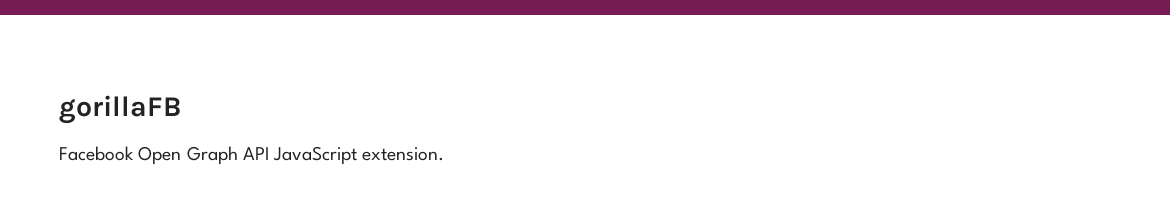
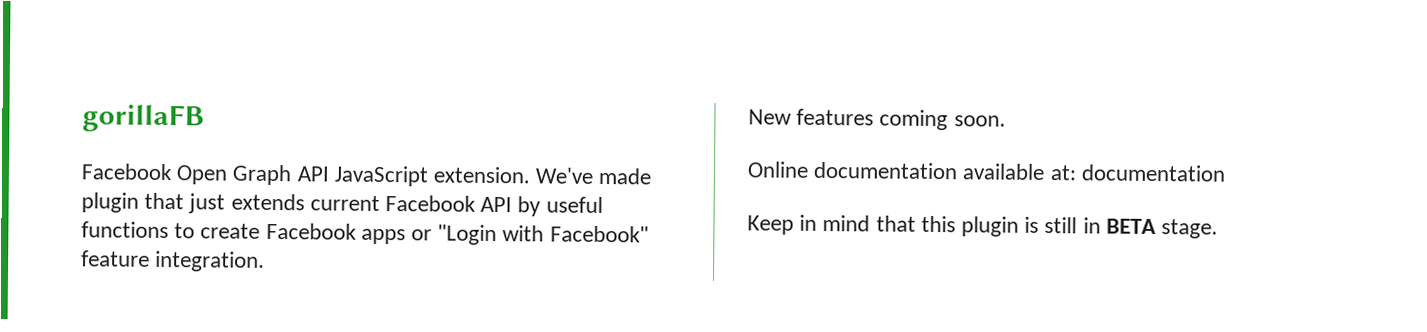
(445, 154) none -> [535,167,652,185] [81,192,603,217] [81,221,649,246] [81,250,266,272] [748,108,1006,131] [747,161,1226,182] [747,214,1219,239] We've made plugin that just extends current Facebook API by useful functions to create Facebook apps or "Login with Facebook" feature integration. // New features coming soon. // Online documentation available at: documentation // Keep in mind that this plugin is still in BETA stage.

